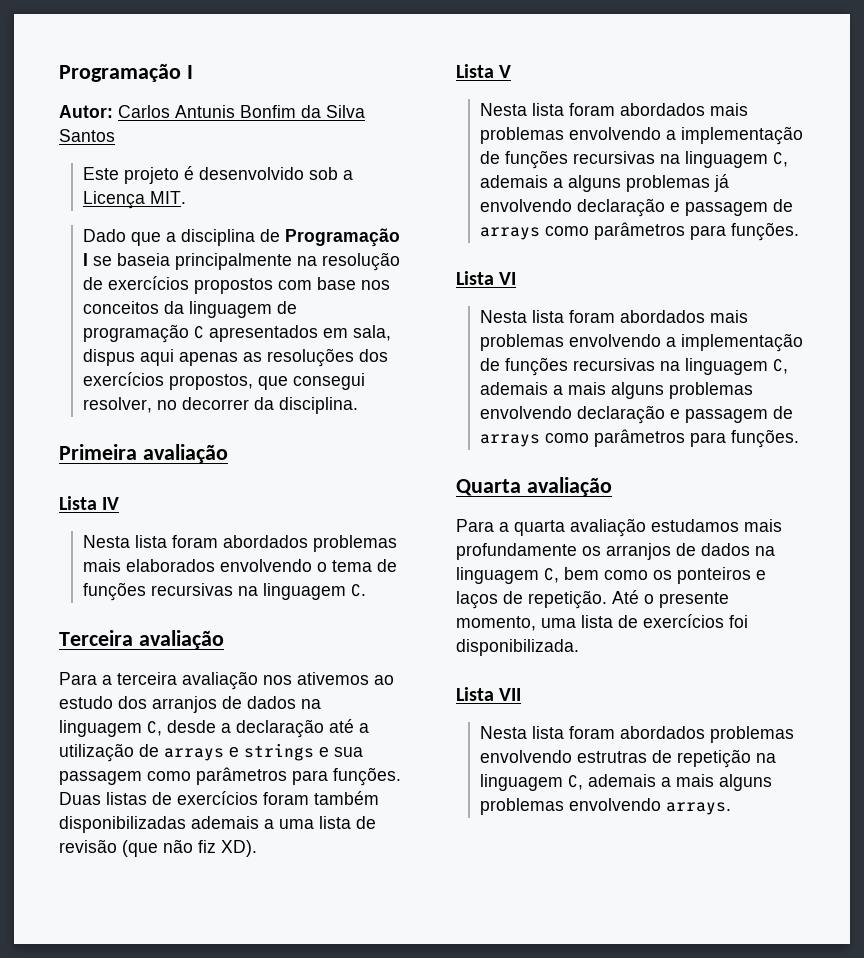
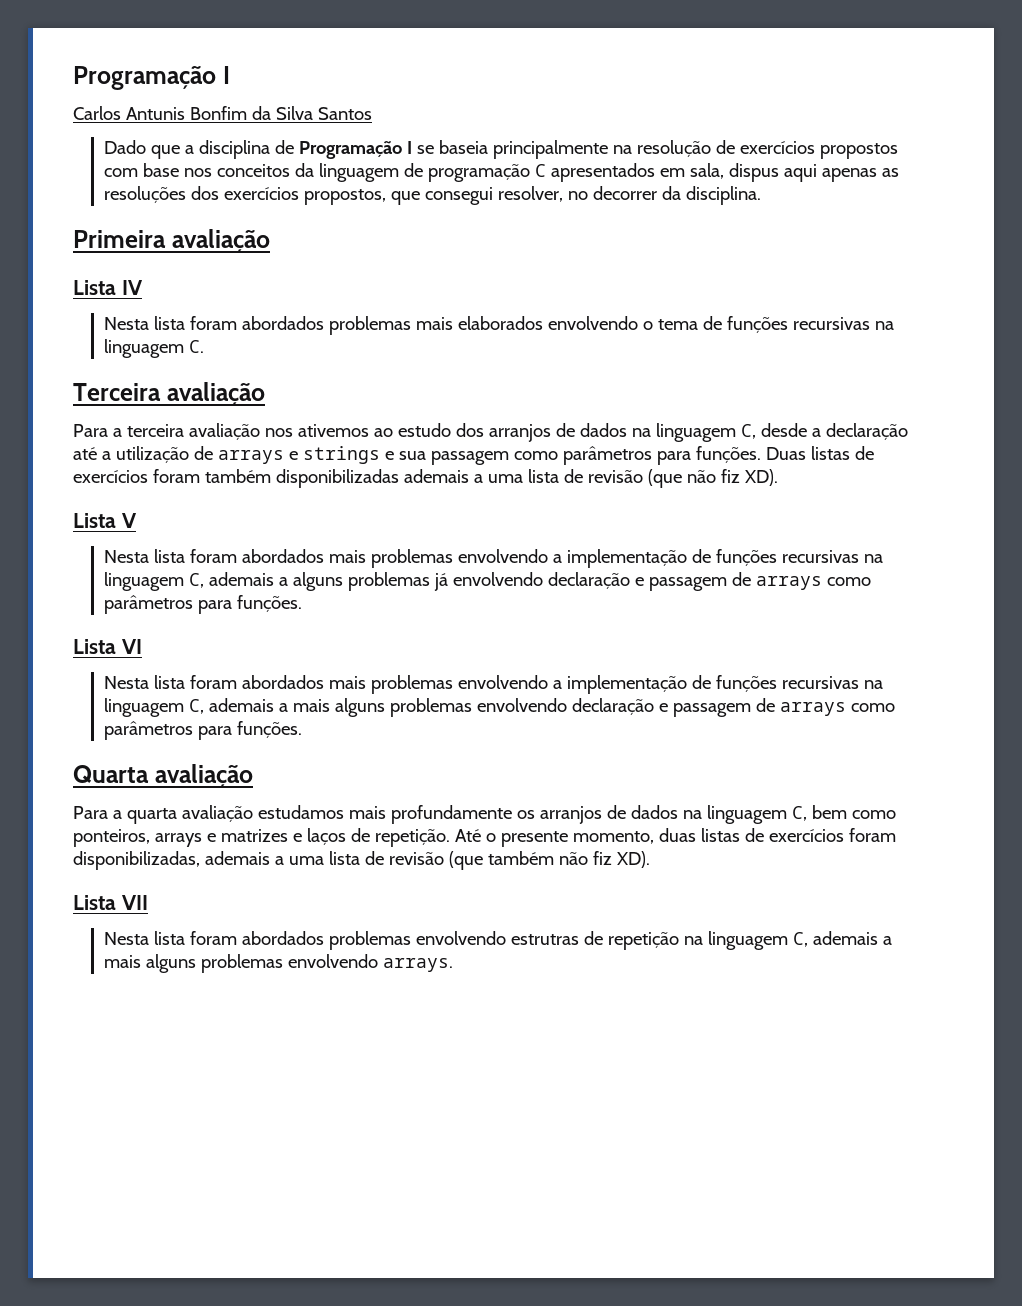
[59,105,113,118] Autor: -> (230, 75) none
[83,166,354,184] [83,191,187,209] // Este projeto é desenvolvido sob a Licença MIT. -> (372, 113) none
[653,567,751,584] os ponteiros -> [73,829,288,847] ponteiros, arrays e matrizes
[541,614,748,628] [456,639,579,656] uma lista de exercícios foi disponibilizada. -> [658,828,896,842] [73,851,650,870] duas listas de exercícios foram disponibilizadas, ademais a uma lista de revisão (que também não fiz XD).

